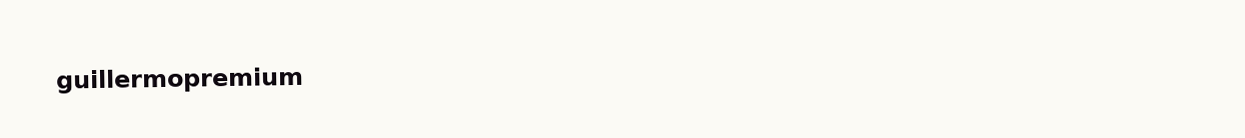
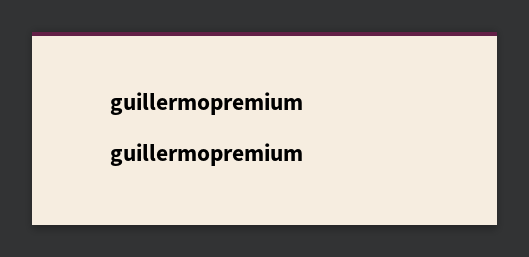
[55,66,304,94] guillermopremium -> [110,92,303,115] [110,143,303,166] guillermopremium // guillermopremium

